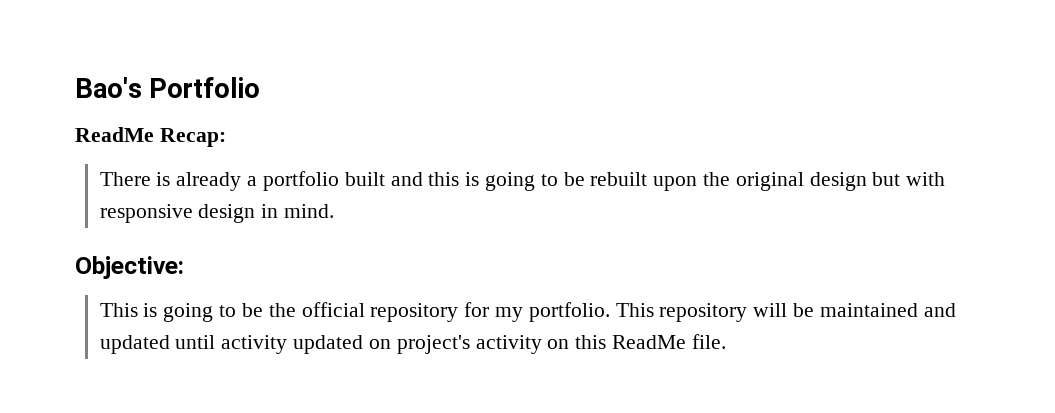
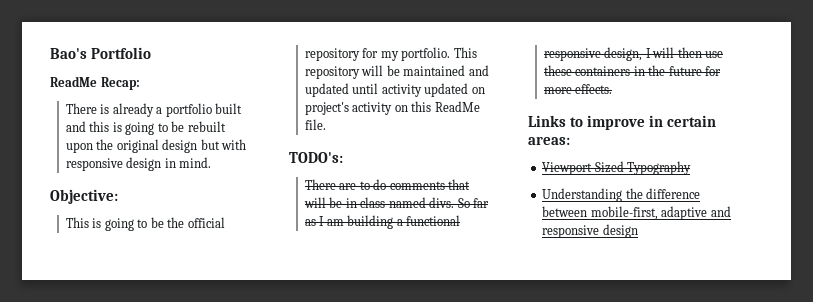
(726, 341) none -> [289,152,343,163] [304,179,471,190] [303,197,490,208] [304,215,461,229] [543,47,724,61] [543,65,722,76] [543,84,613,94] [528,115,716,130] [528,136,570,145] [542,161,692,175] [542,188,701,202] [542,206,731,220] [542,224,638,238] // TODO's: // There are to do comments that will be in class named divs. So far as I am building a functional responsive design, I will then use these containers in the future for more effects. // Links to improve in certain areas: // Viewport Sized Typography // Understanding the difference between mobile-first, adaptive and responsive design

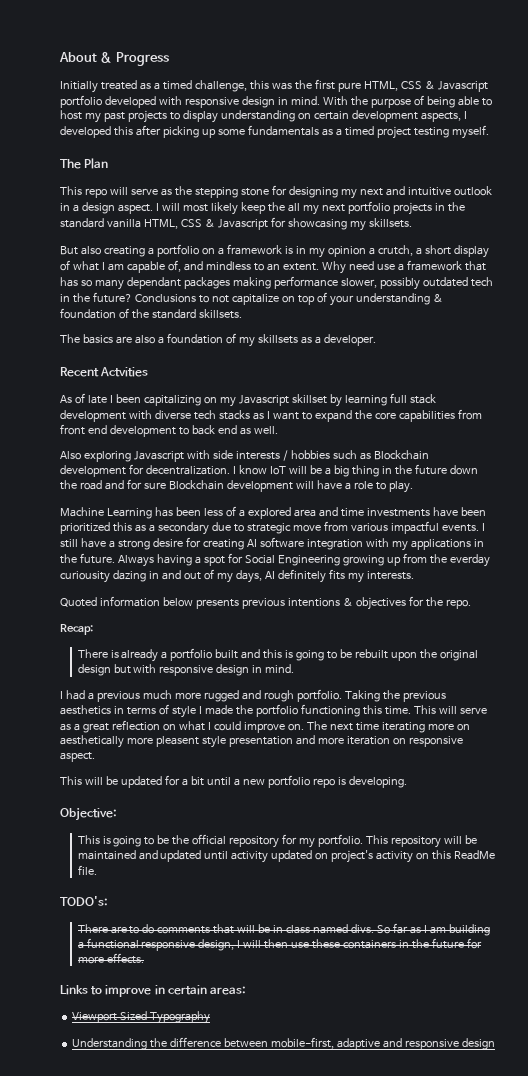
[50,47,152,59] [50,76,97,87] Bao's Portfolio // ReadMe -> [59,52,169,66] [60,79,488,93] [60,95,492,108] [60,110,467,123] [60,125,489,139] [60,158,109,169] [60,185,492,199] [60,201,465,215] [60,217,412,231] [60,244,489,258] [60,260,486,274] [60,276,493,290] [60,292,443,306] [60,308,242,319] [60,333,376,347] [60,367,149,377] [60,393,436,407] [60,409,482,422] [60,424,278,437] [60,450,429,462] [60,464,478,477] [60,479,413,493] [60,506,486,519] [60,521,485,535] [60,537,484,551] [60,553,490,567] [60,569,414,583] [60,596,471,610] About & Progress // Initially treated as a timed challenge, this was the first pure HTML, CSS & Javascript portfolio developed with responsive design in mind. With the purpose of being able to host my past projects to display understanding on certain development aspects, I developed this after picking up some fundamentals as a timed project testing myself. // The Plan // This repo will serve as the stepping stone for designing my next and intuitive outlook in a design aspect. I will most likely keep the all my next portfolio projects in the standard vanilla HTML, CSS & Javascript for showcasing my skillsets. // But also creating a portfolio on a framework is in my opinion a crutch, a short display of what I am capable of, and mindless to an extent. Why need use a framework that has so many dependant packages making performance slower, possibly outdated tech in the future? Conclusions to not capitalize on top of your understanding & foundation of the standard skillsets. // The basics are also a foundation of my skillsets as a developer. // Recent Actvities // As of late I been capitalizing on my Javascript skillset by learning full stack development with diverse tech stacks as I want to expand the core capabilities from front end development to back end as well. // Also exploring Javascript with side interests / hobbies such as Blockchain development for decentralization. I know IoT will be a big thing in the future down the road and for sure Blockchain development will have a role to play. // Machine Learning has been less of a explored area and time investments have been prioritized this as a secondary due to strategic move from various impactful events. I still have a strong desire for creating AI software integration with my applications in the future. Always having a spot for Social Engineering growing up from the everday curiousity dazing in and out of my days, AI definitely fits my interests. // Quoted information below presents previous intentions & objectives for the repo. //
(212, 162) none -> [60,689,446,702] [60,704,487,718] [60,720,470,733] [60,735,463,748] [60,752,95,762] [60,775,407,788] // I had a previous much more rugged and rough portfolio. Taking the previous aesthetics in terms of style I made the portfolio functioning this time. This will serve as a great reflection on what I could improve on. The next time iterating more on aesthetically more pleasent style presentation and more iteration on responsive aspect. // This will be updated for a bit until a new portfolio repo is developing.

